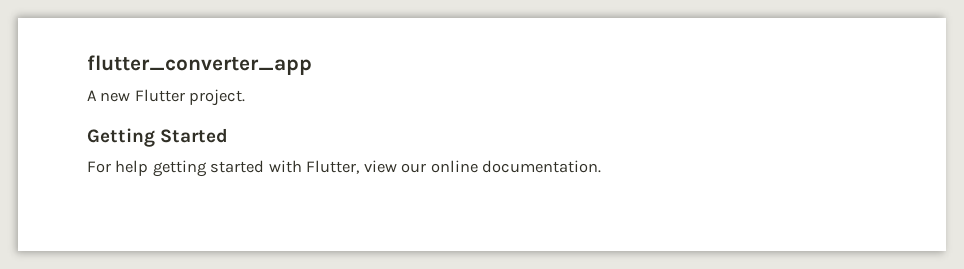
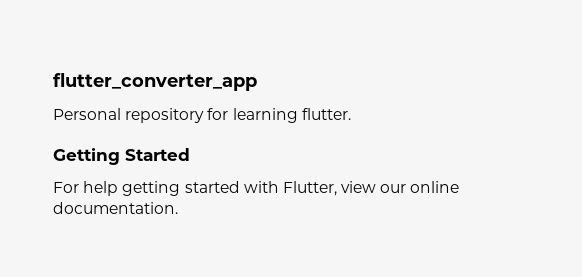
[87,89,246,106] A new Flutter project. -> [53,108,351,123] Personal repository for learning flutter.

